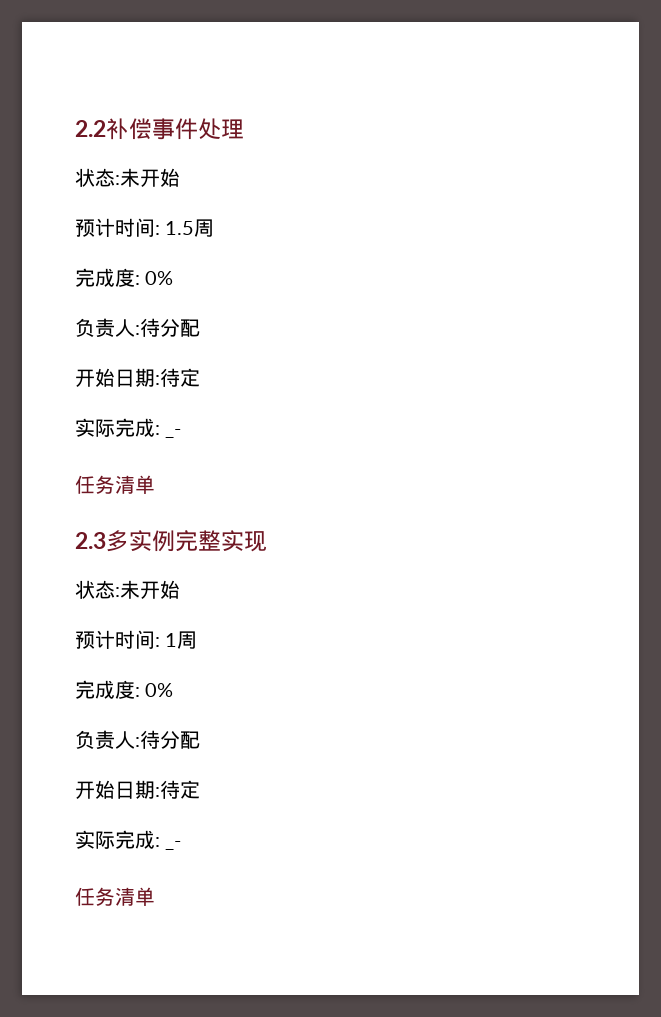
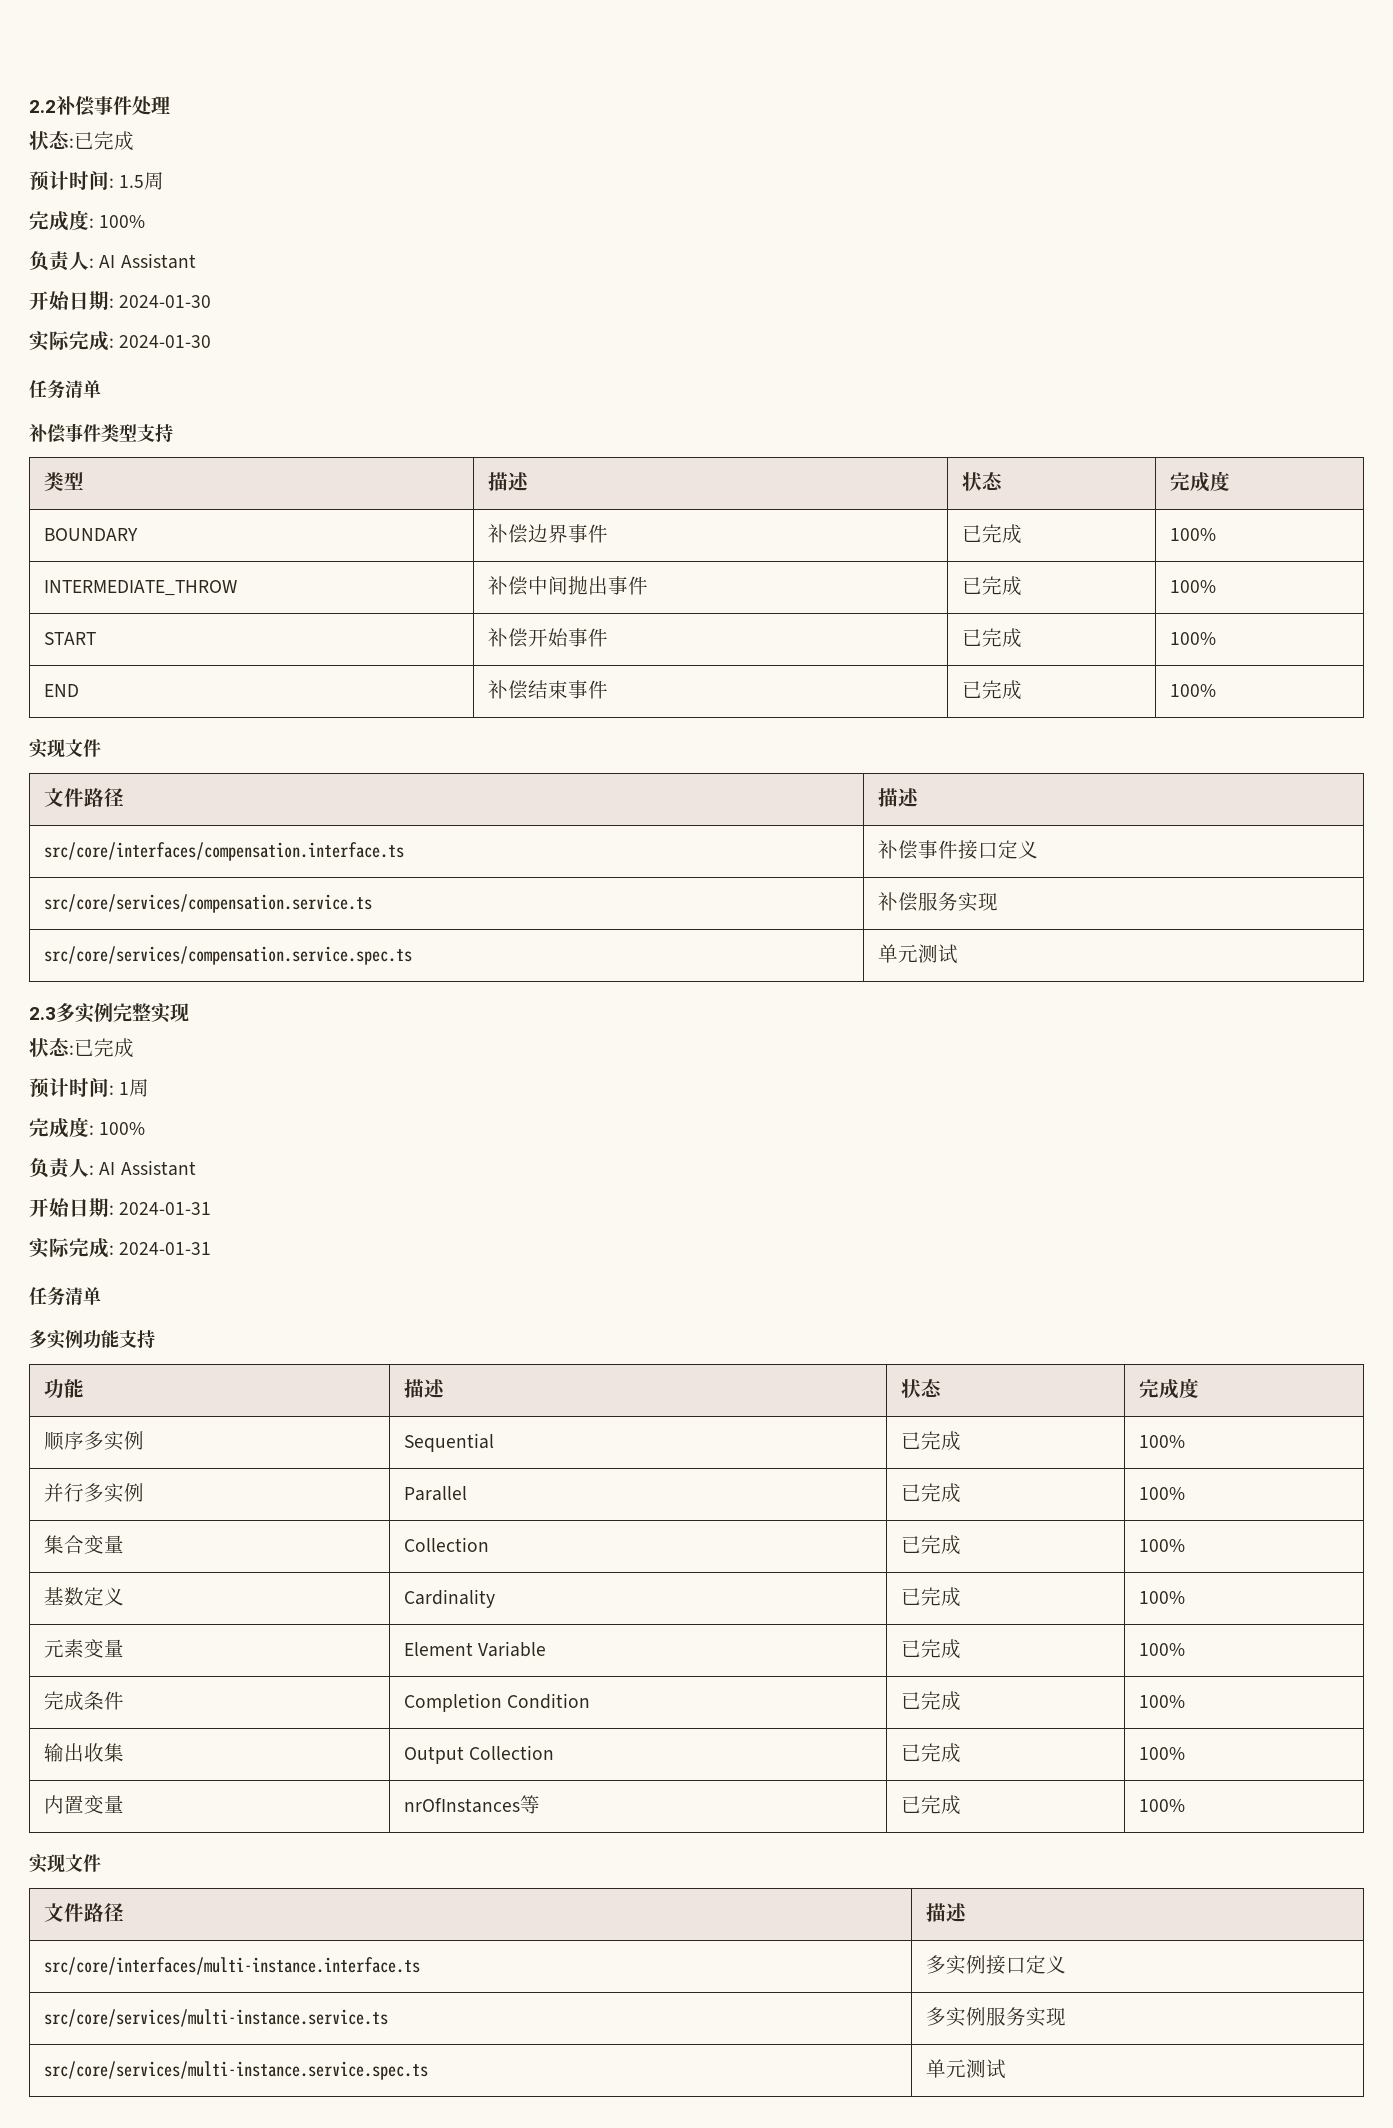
[120,168,180,187] 未开始 -> [74,131,134,151] 已完成
[145,271,174,285] [75,318,200,338] [75,368,200,387] [75,418,182,438] [75,475,155,494] 0% // 负责人:待分配 // 开始日期:待定 // 实际完成: _- // 任务清单 -> [99,215,146,228] [29,251,196,272] [29,291,212,310] [29,331,212,351] [29,380,101,399] [29,423,173,443] [44,472,85,491] [488,472,530,491] [962,472,1004,491] [1170,471,1231,492] [44,528,139,541] [488,524,609,544] [962,524,1023,544] [1170,528,1217,541] [44,580,238,596] [488,576,649,596] [962,576,1023,596] [1170,580,1217,593] [44,632,97,645] [488,628,609,648] [962,628,1023,648] [1170,632,1217,645] [44,684,80,697] [488,680,609,700] [962,680,1023,700] [1170,684,1217,697] [29,739,101,758] [44,788,125,807] [878,788,920,807] [44,842,405,861] [878,840,1039,860] [44,894,373,913] [878,892,999,912] [44,946,413,965] [878,944,959,964] 100% // 负责人: AI Assistant // 开始日期: 2024-01-30 // 实际完成: 2024-01-30 // 任务清单 // 补偿事件类型支持 // 类型 | 描述 | 状态 | 完成度 // BOUNDARY | 补偿边界事件 | 已完成 | 100% // INTERMEDIATE_THROW | 补偿中间抛出事件 | 已完成 | 100% // START | 补偿开始事件 | 已完成 | 100% // END | 补偿结束事件 | 已完成 | 100% // 实现文件 // 文件路径 | 描述 // src/core/interfaces/compensation.interface.ts | 补偿事件接口定义 // src/core/services/compensation.service.ts | 补偿服务实现 // src/core/services/compensation.service.spec.ts | 单元测试
[120,580,180,599] 未开始 -> [74,1038,134,1058] 已完成
[145,683,174,697] [75,730,200,750] [75,780,200,799] [75,830,182,850] [75,887,155,906] 0% // 负责人:待分配 // 开始日期:待定 // 实际完成: _- // 任务清单 -> [99,1122,146,1135] [29,1158,196,1179] [29,1198,212,1217] [29,1238,212,1258] [29,1287,101,1306] [29,1330,155,1349] [44,1379,85,1398] [404,1379,446,1398] [901,1379,943,1398] [1139,1378,1200,1399] [44,1431,145,1451] [404,1433,495,1452] [901,1431,962,1451] [1139,1435,1186,1448] [44,1483,145,1503] [404,1486,468,1501] [901,1483,962,1503] [1139,1487,1186,1500] [44,1535,125,1554] [404,1537,490,1552] [901,1535,962,1555] [1139,1539,1186,1552] [44,1587,125,1606] [404,1589,496,1608] [901,1587,962,1607] [1139,1591,1186,1604] [44,1639,125,1658] [404,1641,547,1657] [901,1639,962,1659] [1139,1643,1186,1656] [44,1691,125,1711] [404,1693,591,1712] [901,1691,962,1711] [1139,1695,1186,1708] [44,1743,125,1762] [404,1745,555,1764] [901,1743,962,1763] [1139,1747,1186,1760] [44,1795,125,1814] [404,1795,541,1814] [901,1795,962,1815] [1139,1799,1186,1812] [29,1854,101,1873] [44,1903,125,1922] [926,1903,968,1922] [44,1957,421,1975] [926,1955,1067,1975] [44,2009,389,2027] [926,2007,1067,2027] [44,2061,429,2080] [926,2059,1007,2079] 100% // 负责人: AI Assistant // 开始日期: 2024-01-31 // 实际完成: 2024-01-31 // 任务清单 // 多实例功能支持 // 功能 | 描述 | 状态 | 完成度 // 顺序多实例 | Sequential | 已完成 | 100% // 并行多实例 | Parallel | 已完成 | 100% // 集合变量 | Collection | 已完成 | 100% // 基数定义 | Cardinality | 已完成 | 100% // 元素变量 | Element Variable | 已完成 | 100% // 完成条件 | Completion Condition | 已完成 | 100% // 输出收集 | Output Collection | 已完成 | 100% // 内置变量 | nrOfInstances等 | 已完成 | 100% // 实现文件 // 文件路径 | 描述 // src/core/interfaces/multi-instance.interface.ts | 多实例接口定义 // src/core/services/multi-instance.service.ts | 多实例服务实现 // src/core/services/multi-instance.service.spec.ts | 单元测试

